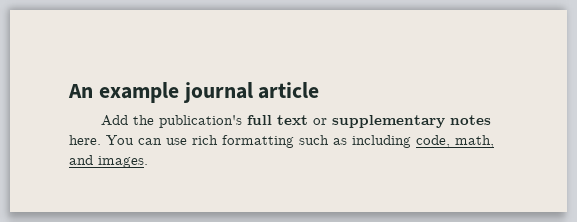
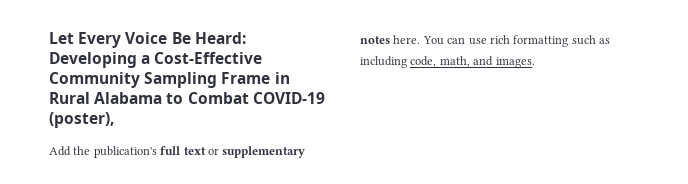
[68,82,320,103] An example journal article -> [49,32,246,48] [49,52,263,68] [49,72,290,88] [49,92,325,104] [49,112,114,128] Let Every Voice Be Heard: Developing a Cost-Effective Community Sampling Frame in Rural Alabama to Combat COVID-19 (poster),

